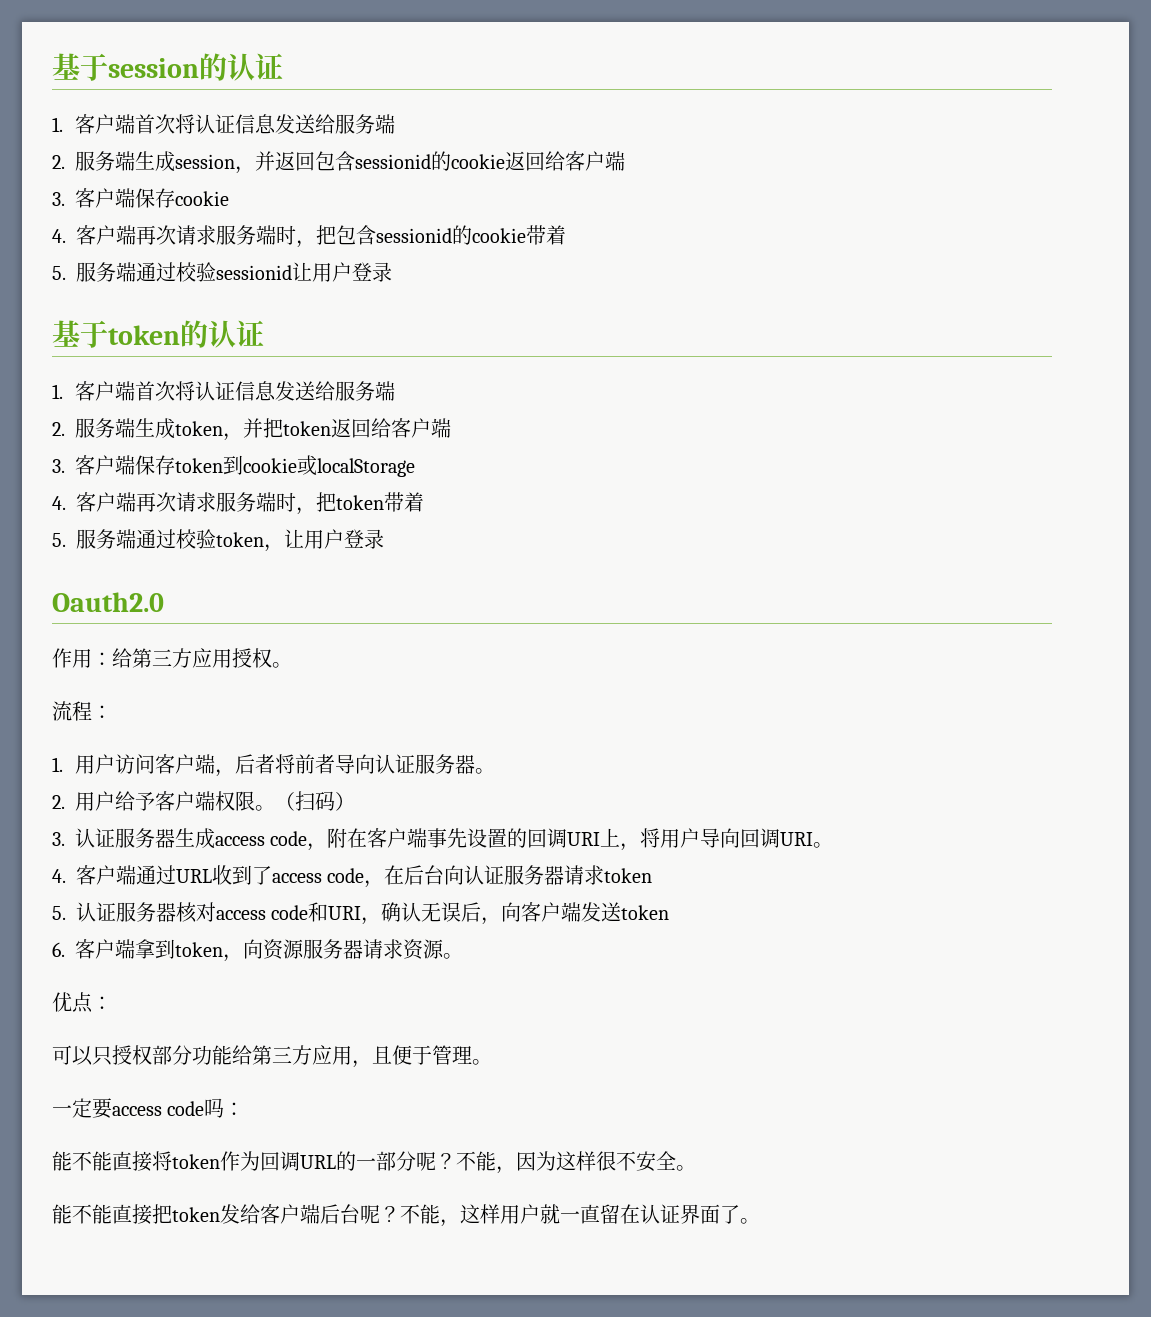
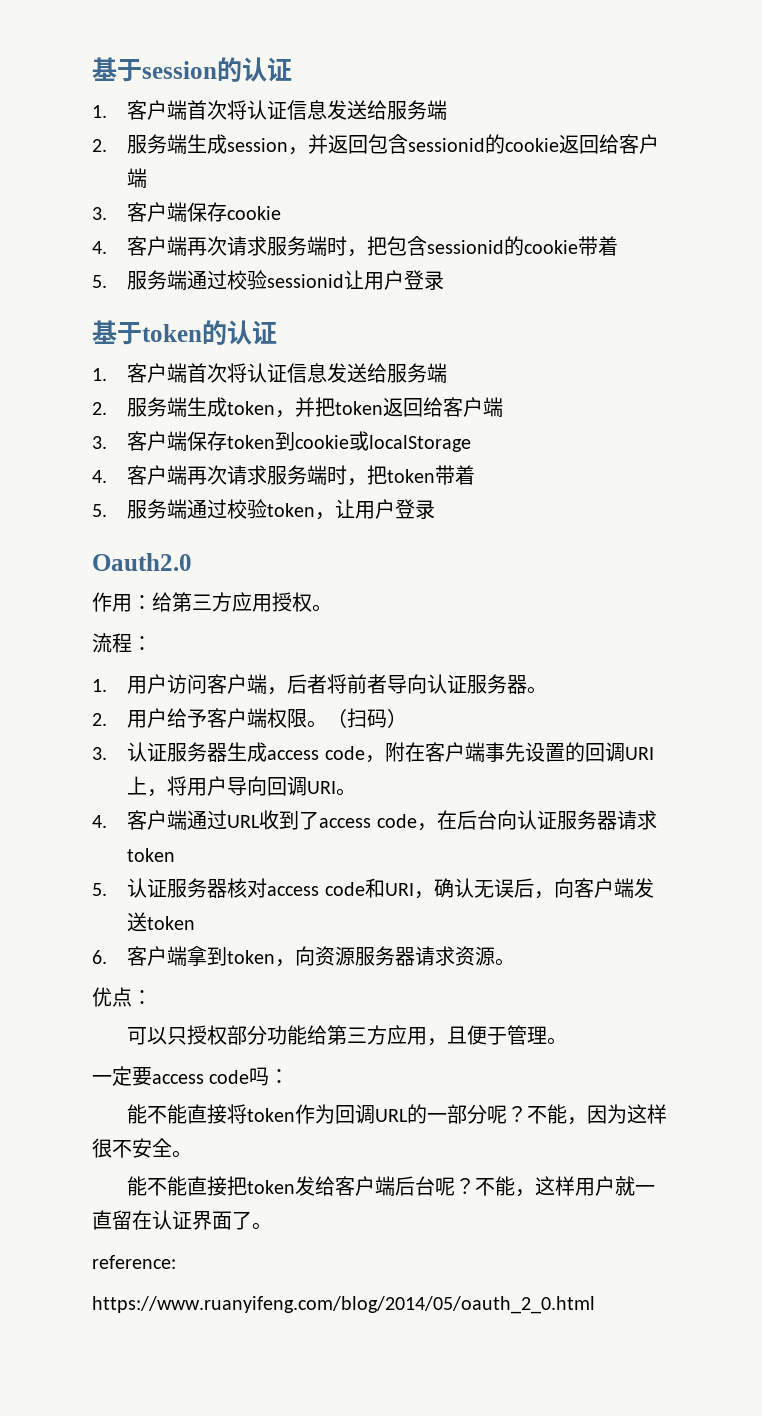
(760, 1221) none -> [92,1255,176,1269] [92,1296,595,1314] // reference: // https://www.ruanyifeng.com/blog/2014/05/oauth_2_0.html

